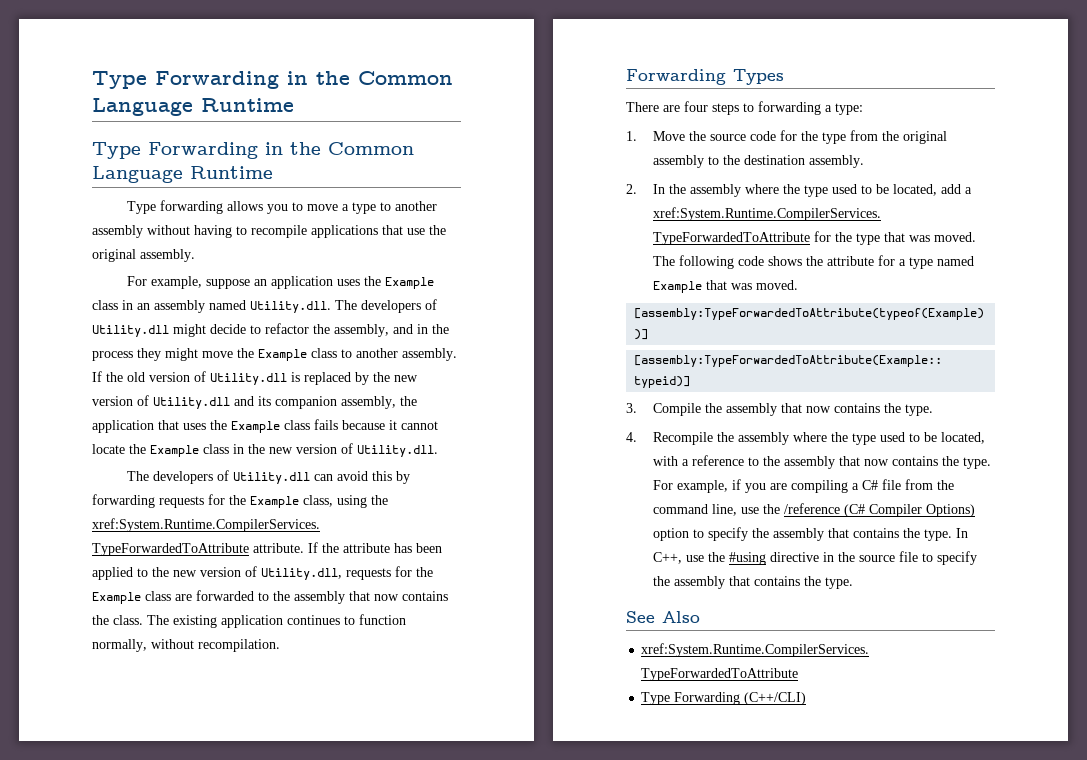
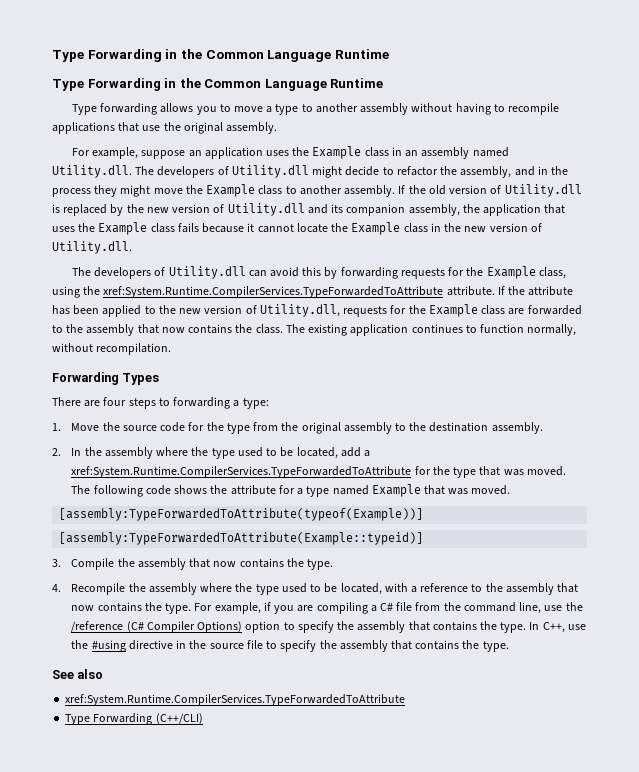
[662,611,700,623] Also -> [77,669,104,679] also

